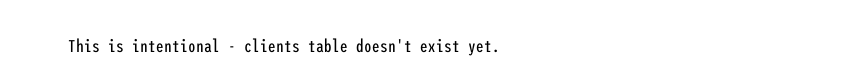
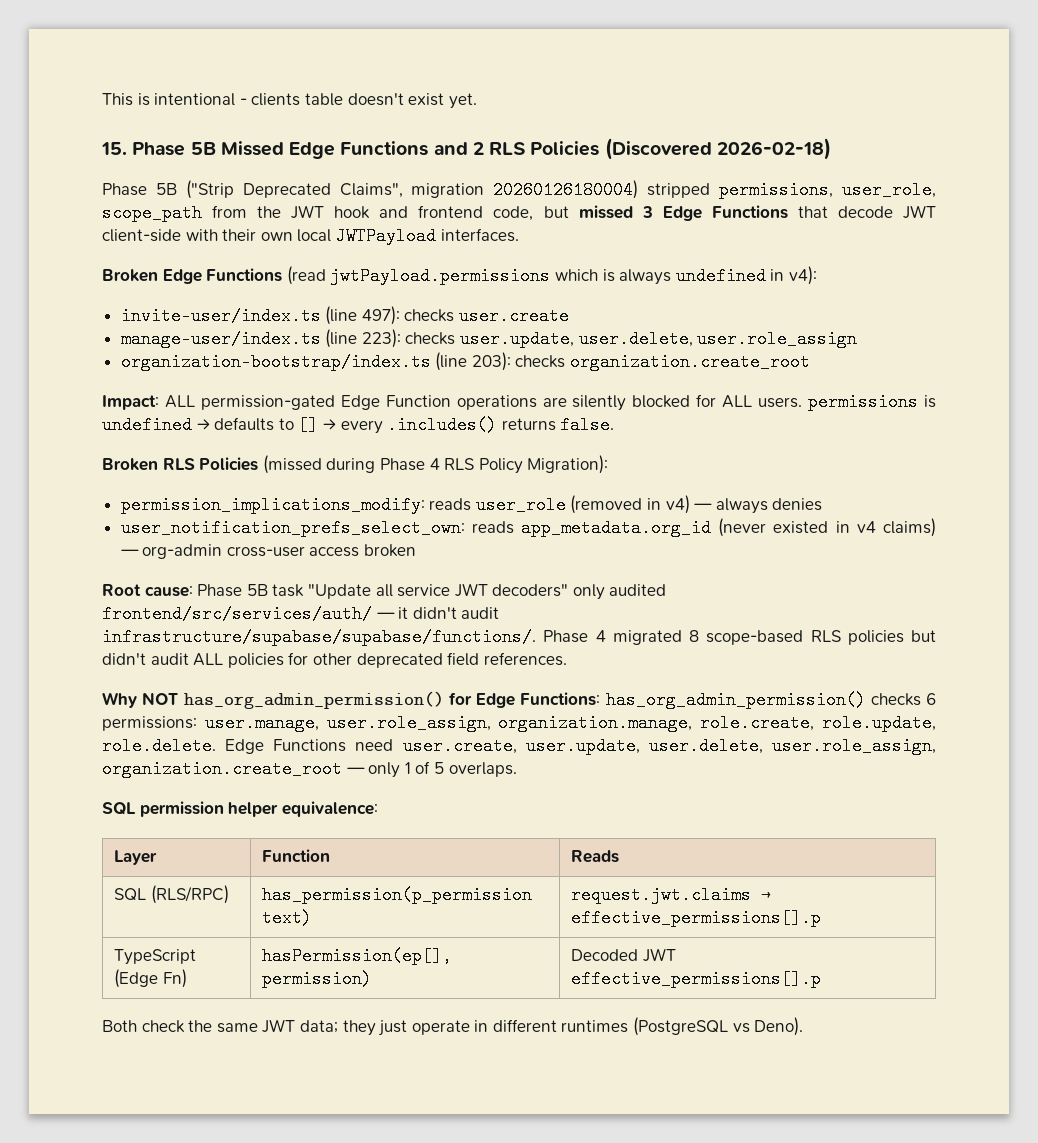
(500, 48) none -> [101,138,831,160] [102,180,936,199] [102,204,937,222] [102,227,519,245] [102,266,817,285] [120,306,570,325] [120,329,858,348] [120,352,811,371] [102,393,936,411] [102,416,615,434] [102,455,609,474] [120,495,823,514] [120,518,936,537] [120,544,417,559] [102,583,667,600] [102,605,500,623] [102,628,936,646] [102,652,567,668] [102,691,936,709] [102,714,936,732] [102,737,936,755] [102,760,517,778] [102,801,378,817] [114,850,158,865] [262,849,331,862] [571,850,620,863] [114,885,229,904] [262,886,533,904] [262,909,313,927] [571,886,772,904] [571,909,822,927] [114,949,197,965] [114,969,187,988] [262,947,453,965] [262,970,373,988] [571,948,676,962] [571,970,822,988] [102,1017,804,1036] // 15. Phase 5B Missed Edge Functions and 2 RLS Policies (Discovered 2026-02-18) // Phase 5B ("Strip Deprecated Claims", migration 20260126180004) stripped permissions, user_role, scope_path from the JWT hook and frontend code, but missed 3 Edge Functions that decode JWT client-side with their own local JWTPayload interfaces. // Broken Edge Functions (read jwtPayload.permissions which is always undefined in v4): // invite-user/index.ts (line 497): checks user.create // manage-user/index.ts (line 223): checks user.update, user.delete, user.role_assign // organization-bootstrap/index.ts (line 203): checks organization.create_root // Impact: ALL permission-gated Edge Function operations are silently blocked for ALL users. permissions is undefined → defaults to [] → every .includes() returns false. // Broken RLS Policies (missed during Phase 4 RLS Policy Migration): // permission_implications_modify: reads user_role (removed in v4) — always denies // user_notification_prefs_select_own: reads app_metadata.org_id (never existed in v4 claims) — org-admin cross-user access broken // Root cause: Phase 5B task "Update all service JWT decoders" only audited frontend/src/services/auth/ — it didn't audit infrastructure/supabase/supabase/functions/. Phase 4 migrated 8 scope-based RLS policies but didn't audit ALL policies for other deprecated field references. // Why NOT has_org_admin_permission() for Edge Functions: has_org_admin_permission() checks 6 permissions: user.manage, user.role_assign, organization.manage, role.create, role.update, role.delete. Edge Functions need user.create, user.update, user.delete, user.role_assign, organization.create_root — only 1 of 5 overlaps. // SQL permission helper equivalence: // Layer | Function | Reads // SQL (RLS/RPC) | has_permission(p_permission text) | request.jwt.claims → effective_permissions[].p // TypeScript (Edge Fn) | hasPermission(ep[], permission) | Decoded JWT effective_permissions[].p // Both check the same JWT data; they just operate in different runtimes (PostgreSQL vs Deno).

